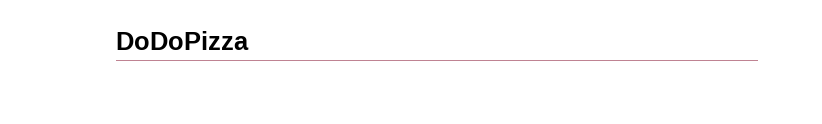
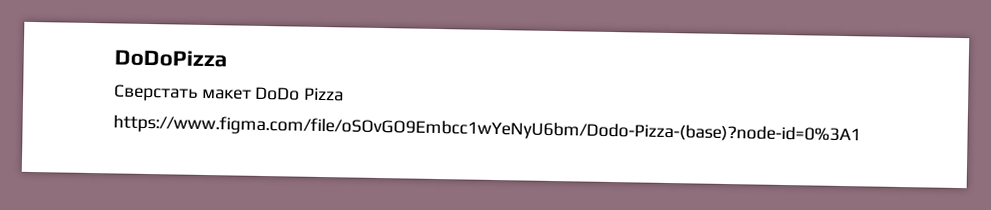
(249, 40) none -> [114,84,345,102] [113,114,861,145] // Сверстать макет DoDo Pizza // https://www.figma.com/file/oSOvGO9Embcc1wYeNyU6bm/Dodo-Pizza-(base)?node-id=0%3A1

